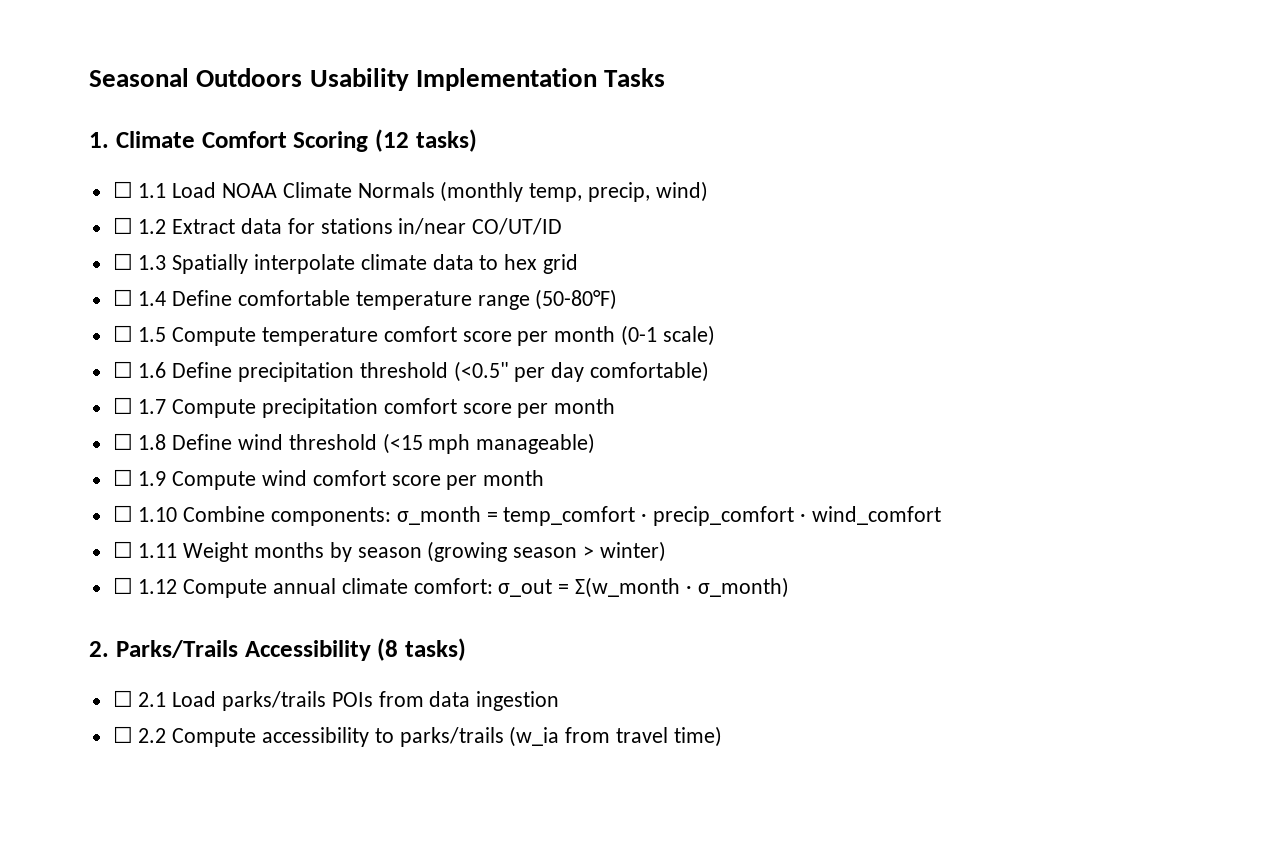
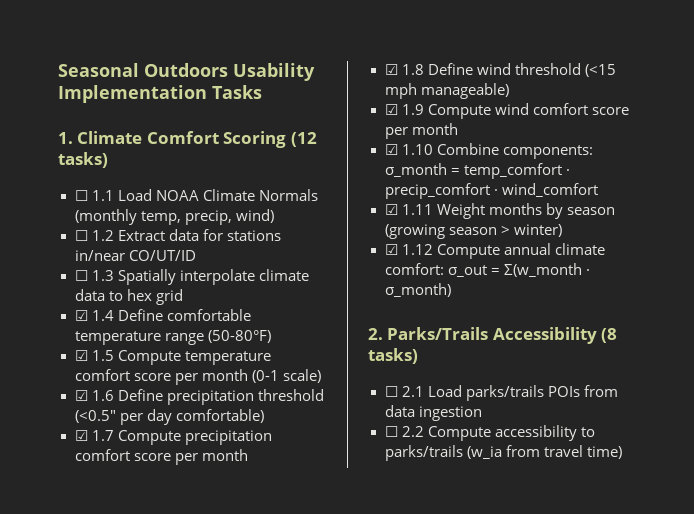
[112,289,133,306] ☐ -> [74,310,88,321] ☑
[112,325,133,342] ☐ -> [74,350,88,361] ☑
[112,361,133,378] ☐ -> [74,390,88,401] ☑
[112,397,133,414] ☐ -> [74,430,88,441] ☑
[112,433,133,450] ☐ -> [384,64,398,75] ☑
[112,469,133,486] ☐ -> [384,104,398,115] ☑
[112,505,133,522] ☐ -> [384,144,398,155] ☑
[112,541,133,558] ☐ -> [384,204,398,215] ☑
[112,577,133,594] ☐ -> [384,244,398,255] ☑

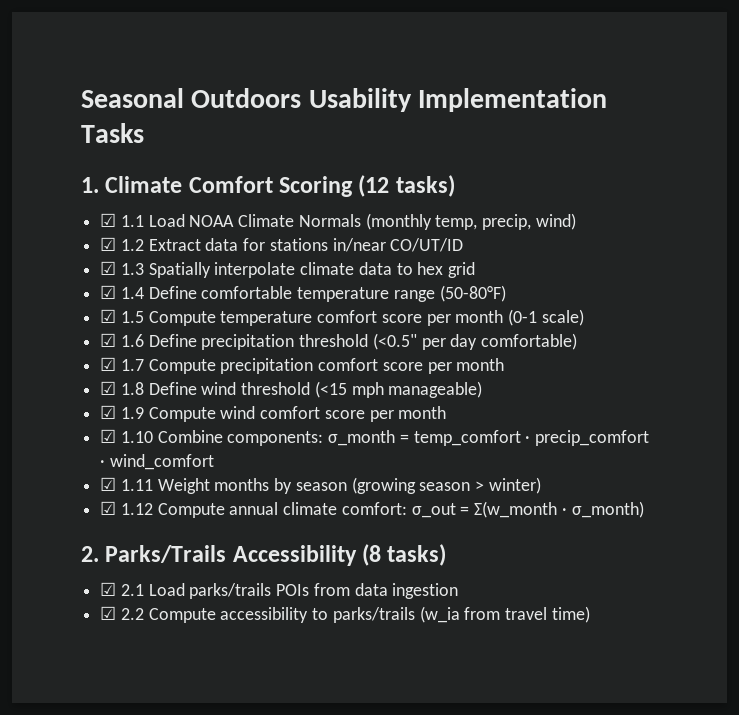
[74,190,88,201] ☐ -> [100,213,117,227] ☑
[74,230,88,241] ☐ -> [100,237,117,251] ☑
[74,270,88,281] ☐ -> [100,261,117,275] ☑
[384,386,398,397] ☐ -> [100,582,117,596] ☑
[384,426,398,437] ☐ -> [100,606,117,620] ☑

